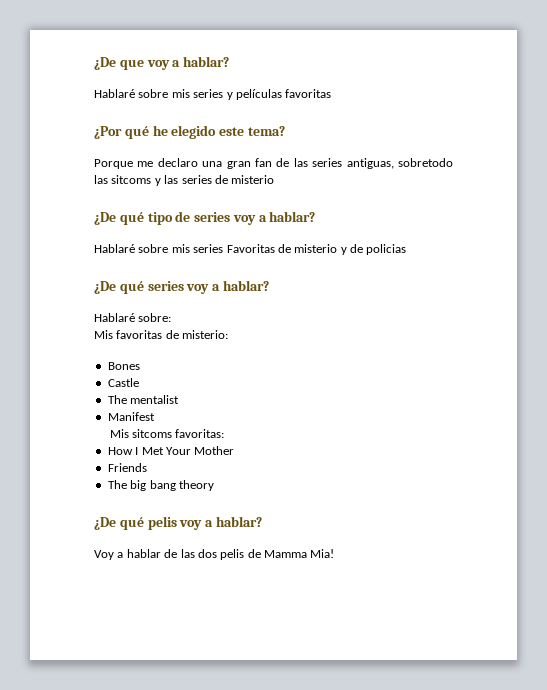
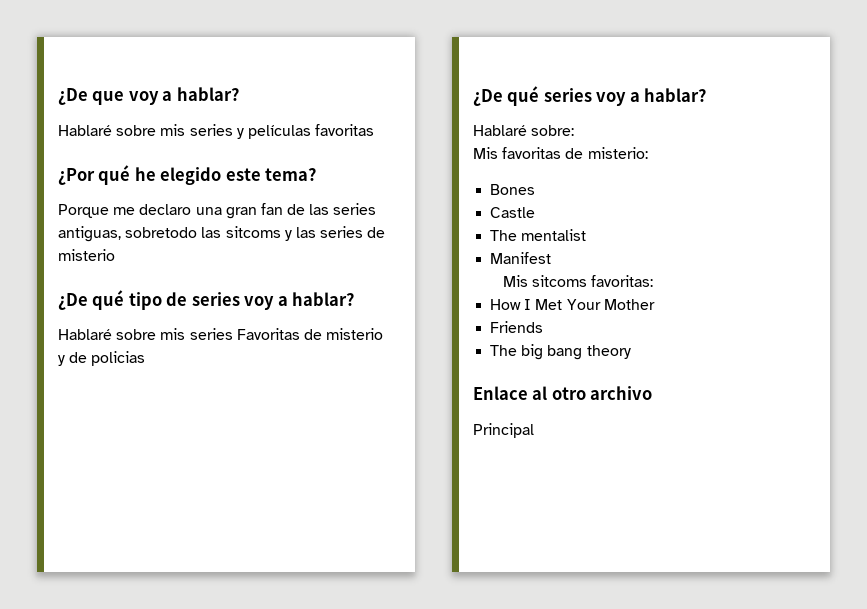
[94,516,262,530] [94,549,335,560] ¿De qué pelis voy a hablar? // Voy a hablar de las dos pelis de Mamma Mia! -> [473,386,653,400] [473,423,534,438] Enlace al otro archivo // Principal

